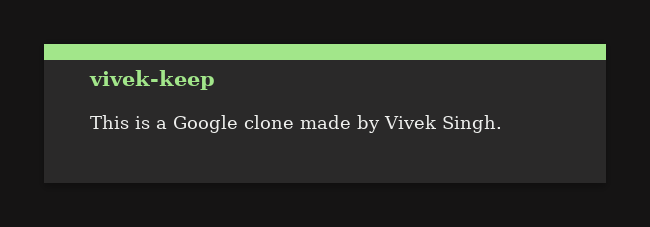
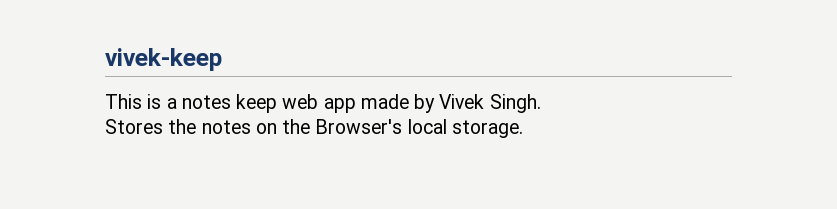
[173,115,294,133] Google clone -> [181,94,356,113] notes keep web app
(502, 124) none -> [105,119,523,138] // Stores the notes on the Browser's local storage.

